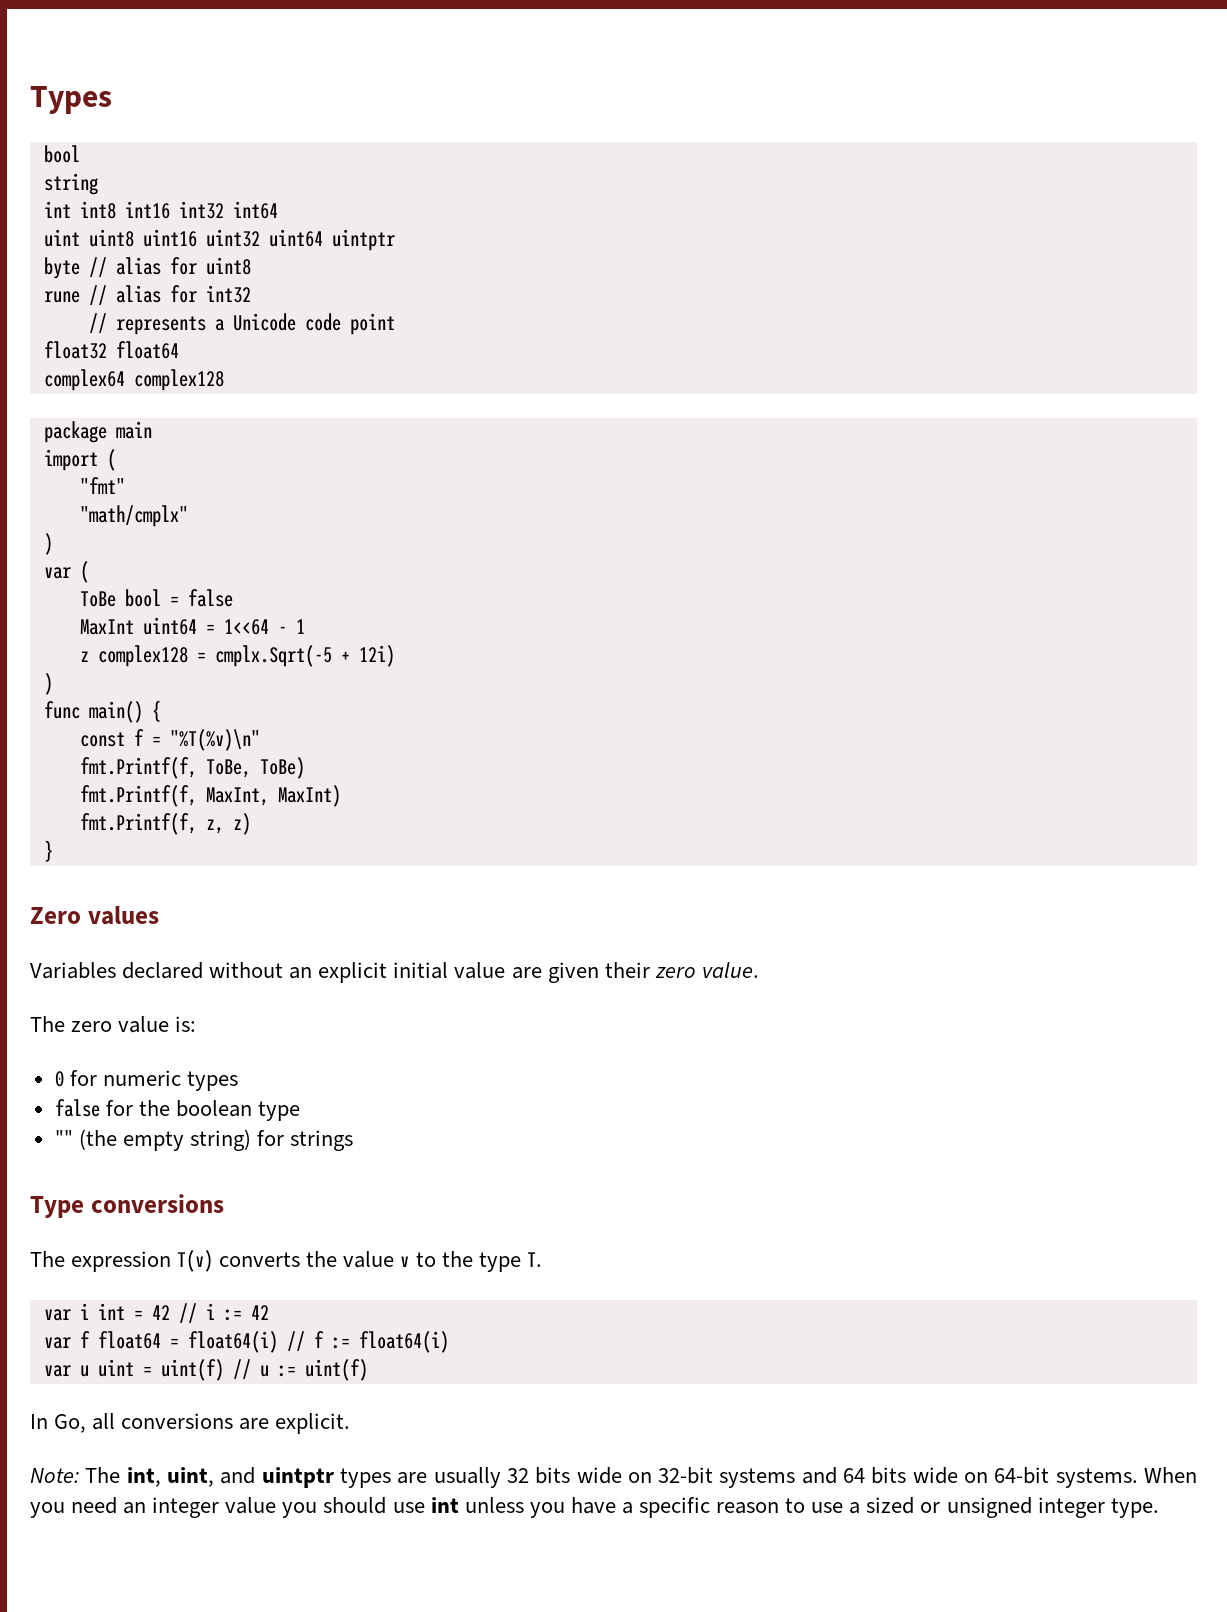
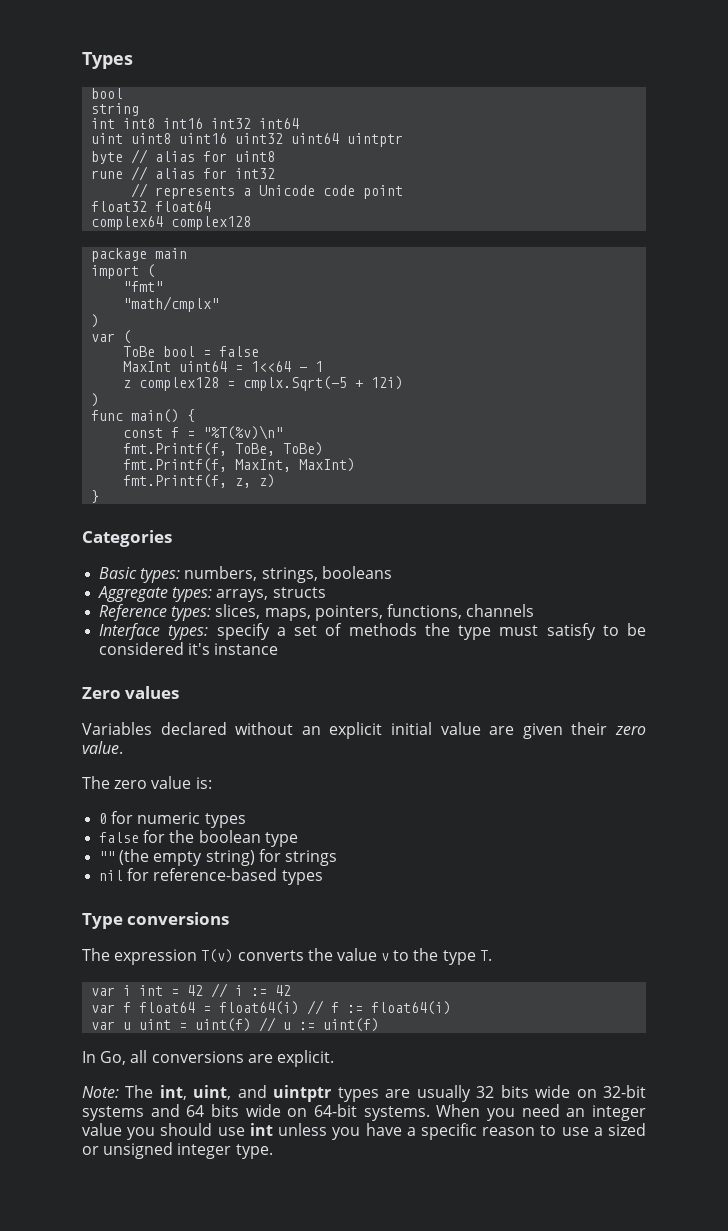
(53, 851) none -> [82,530,172,547] [99,566,392,583] [98,586,326,602] [99,604,535,621] [99,623,646,640] [99,642,279,655] // Categories // Basic types: numbers, strings, booleans // Aggregate types: arrays, structs // Reference types: slices, maps, pointers, functions, channels // Interface types: specify a set of methods the type must satisfy to be considered it's instance
(354, 1140) none -> [99,868,323,885] // nil for reference-based types

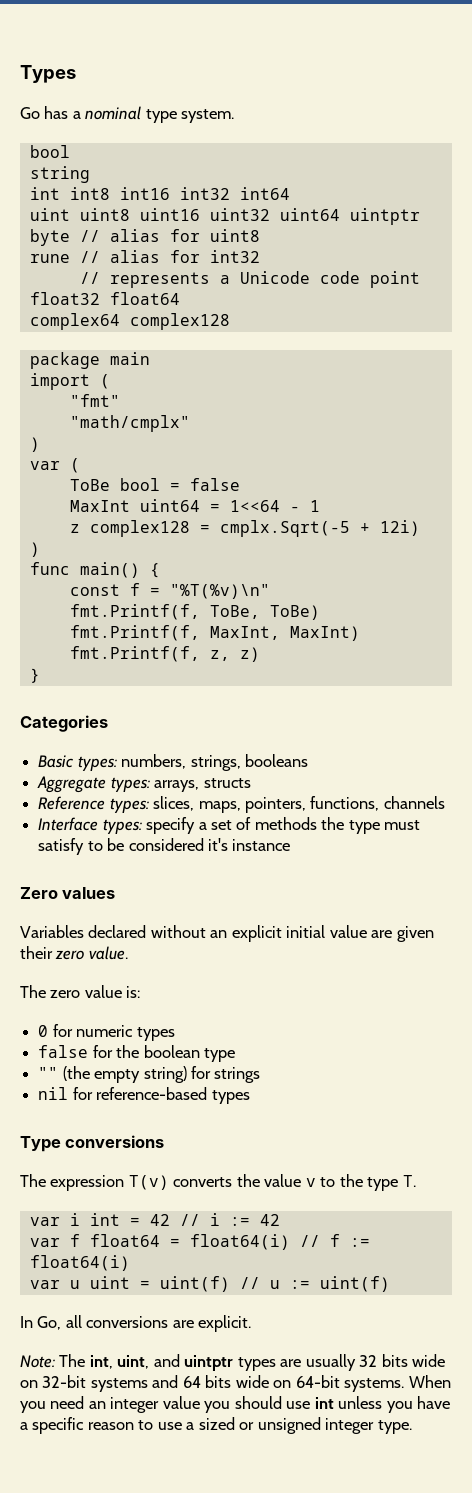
(133, 60) none -> [20,106,235,123] // Go has a nominal type system.

